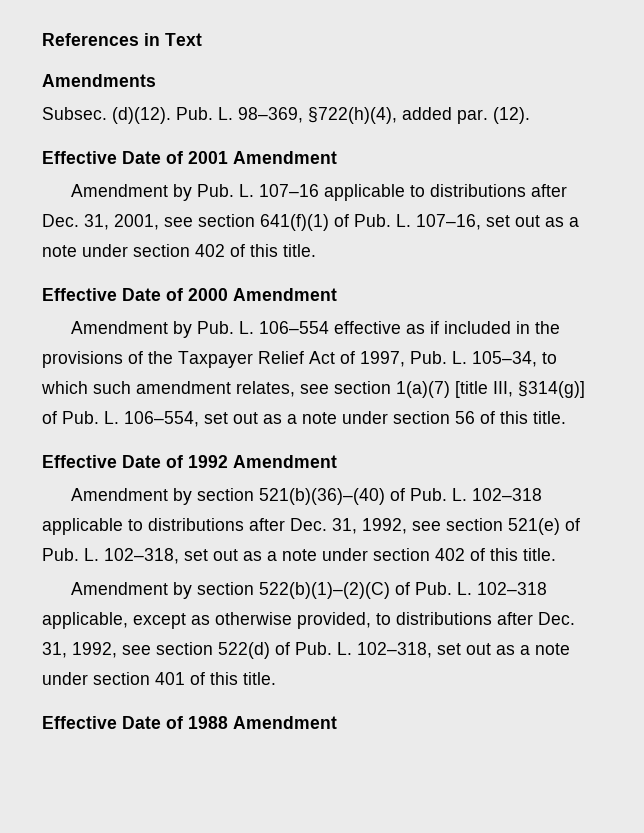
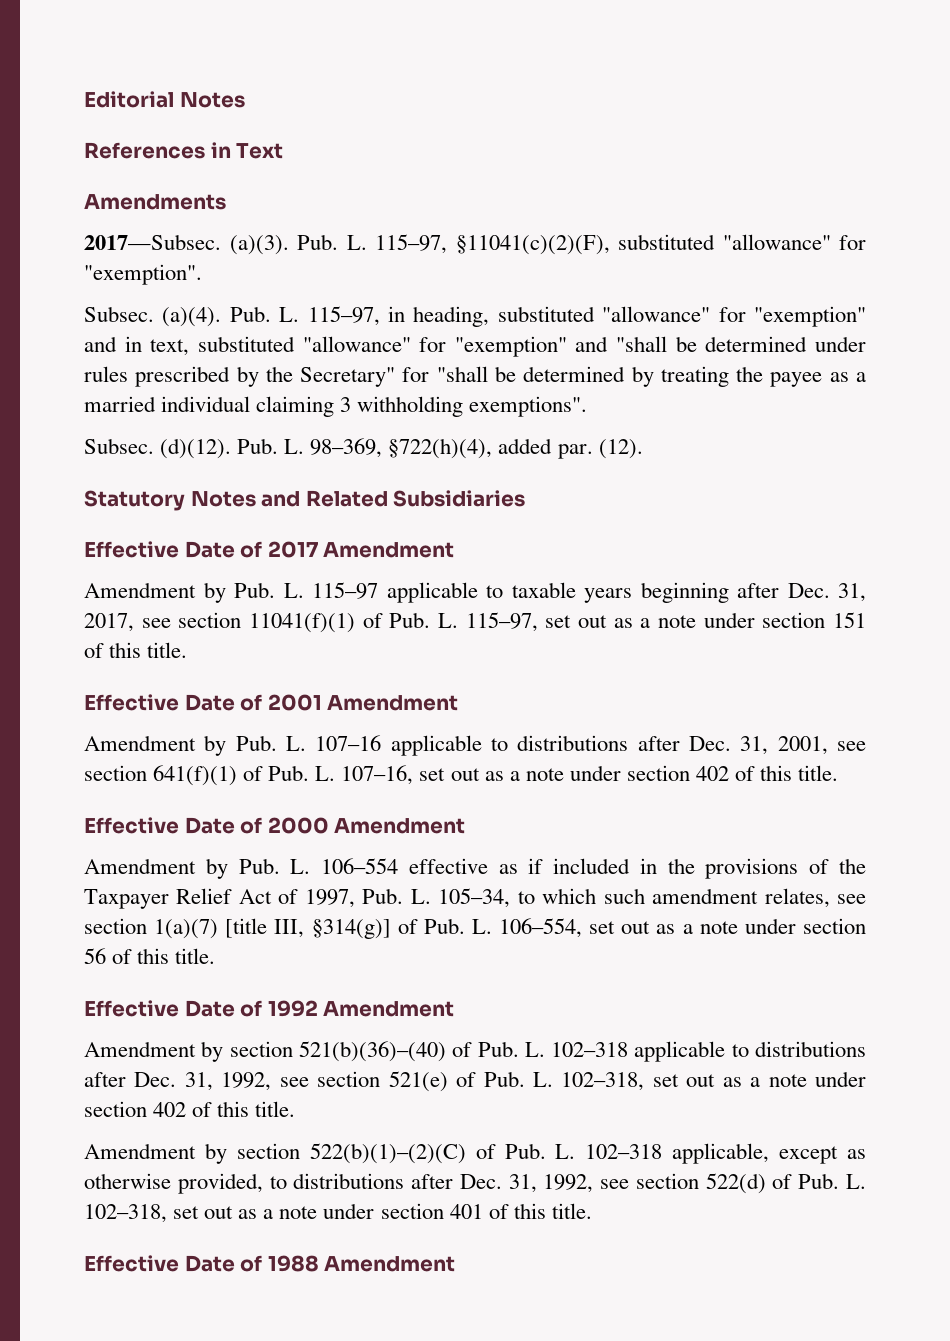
(42, 39) none -> [84,91,245,108] Editorial Notes //
(156, 80) none -> [84,234,866,255] [84,264,202,285] [84,306,866,327] [84,336,866,357] [84,366,867,387] [84,396,588,417] // 2017—Subsec. (a)(3). Pub. L. 115–97, §11041(c)(2)(F), substituted "allowance" for "exemption". // Subsec. (a)(4). Pub. L. 115–97, in heading, substituted "allowance" for "exemption" and in text, substituted "allowance" for "exemption" and "shall be determined under rules prescribed by the Secretary" for "shall be determined by treating the payee as a married individual claiming 3 withholding exemptions".
(530, 115) none -> [84,490,526,511] [84,541,455,558] [84,582,866,603] [84,612,866,633] [84,642,188,658] // Statutory Notes and Related Subsidiaries // Effective Date of 2017 Amendment // Amendment by Pub. L. 115–97 applicable to taxable years beginning after Dec. 31, 2017, see section 11041(f)(1) of Pub. L. 115–97, set out as a note under section 151 of this title.

